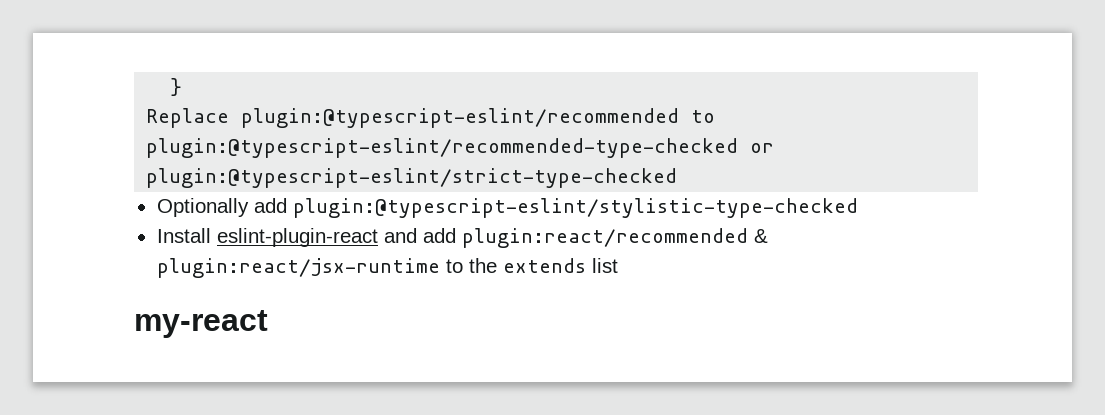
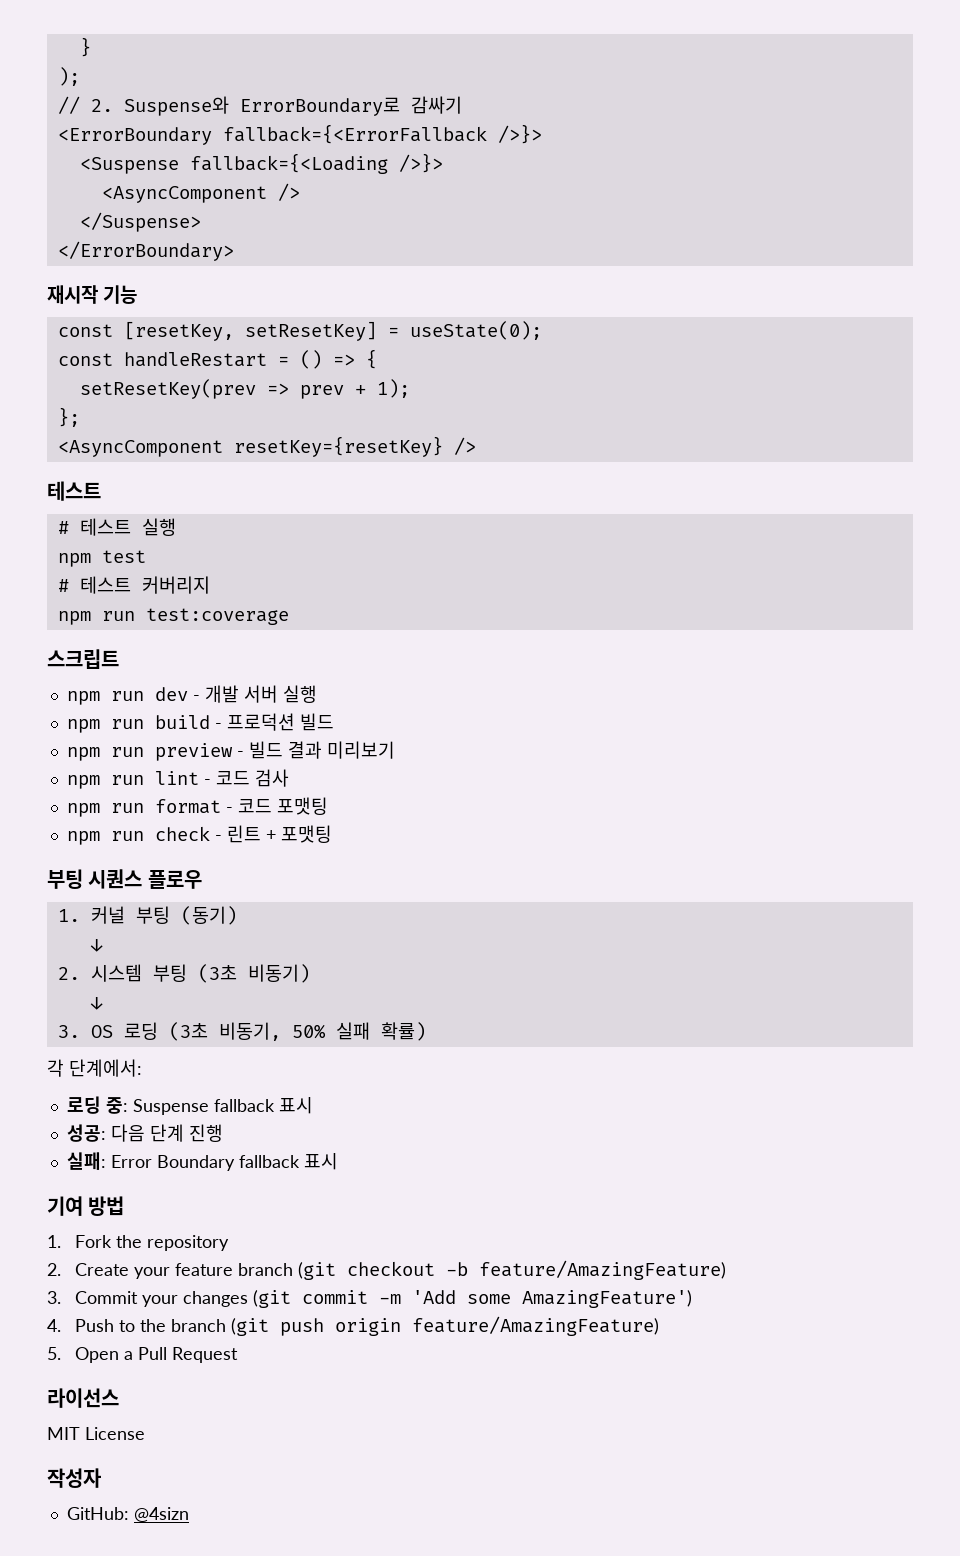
[146,108,716,128] [146,138,775,158] [146,168,678,188] [156,198,858,218] [156,228,768,248] [156,258,618,278] [134,310,268,338] Replace plugin:@typescript-eslint/recommended to plugin:@typescript-eslint/recommended-type-checked or plugin:@typescript-eslint/strict-type-checked // Optionally add plugin:@typescript-eslint/stylistic-type-checked // Install eslint-plugin-react and add plugin:react/recommended & plugin:react/jsx-runtime to the extends list // my-react -> [57,67,80,86] [57,96,462,116] [57,124,542,145] [79,153,443,174] [101,183,300,203] [79,212,201,232] [57,241,234,261] [47,285,138,304] [57,321,542,341] [57,349,377,369] [79,379,410,399] [57,407,80,427] [57,436,476,457] [47,481,101,501] [57,518,176,536] [57,550,146,567] [57,576,210,594] [57,608,289,625] [47,649,119,669] [66,685,317,705] [66,713,334,733] [66,741,395,761] [66,769,289,789] [66,797,328,817] [66,825,332,845] [47,869,202,889] [57,906,237,925] [89,939,103,952] [57,964,310,983] [89,997,103,1010] [57,1022,426,1041] [47,1059,142,1077] [66,1096,313,1115] [66,1124,223,1142] [66,1152,338,1171] [47,1196,125,1216] [47,1235,229,1251] [47,1260,726,1280] [47,1290,692,1308] [47,1316,659,1336] [47,1347,238,1363] [47,1388,119,1408] [47,1427,145,1440] [47,1468,101,1488] [66,1507,189,1522] ); // // 2. Suspense와 ErrorBoundary로 감싸기 // <ErrorBoundary fallback={<ErrorFallback />}> // <Suspense fallback={<Loading />}> // <AsyncComponent /> // </Suspense> // </ErrorBoundary> // 재시작 기능 // const [resetKey, setResetKey] = useState(0); // const handleRestart = () => { // setResetKey(prev => prev + 1); // }; // <AsyncComponent resetKey={resetKey} /> // 테스트 // # 테스트 실행 // npm test // # 테스트 커버리지 // npm run test:coverage // 스크립트 // npm run dev - 개발 서버 실행 // npm run build - 프로덕션 빌드 // npm run preview - 빌드 결과 미리보기 // npm run lint - 코드 검사 // npm run format - 코드 포맷팅 // npm run check - 린트 + 포맷팅 // 부팅 시퀀스 플로우 // 1. 커널 부팅 (동기) // ↓ // 2. 시스템 부팅 (3초 비동기) // ↓ // 3. OS 로딩 (3초 비동기, 50% 실패 확률) // 각 단계에서: // 로딩 중: Suspense fallback 표시 // 성공: 다음 단계 진행 // 실패: Error Boundary fallback 표시 // 기여 방법 // 1. Fork the repository // 2. Create your feature branch (git checkout -b feature/AmazingFeature) // 3. Commit your changes (git commit -m 'Add some AmazingFeature') // 4. Push to the branch (git push origin feature/AmazingFeature) // 5. Open a Pull Request // 라이선스 // MIT License // 작성자 // GitHub: @4sizn

